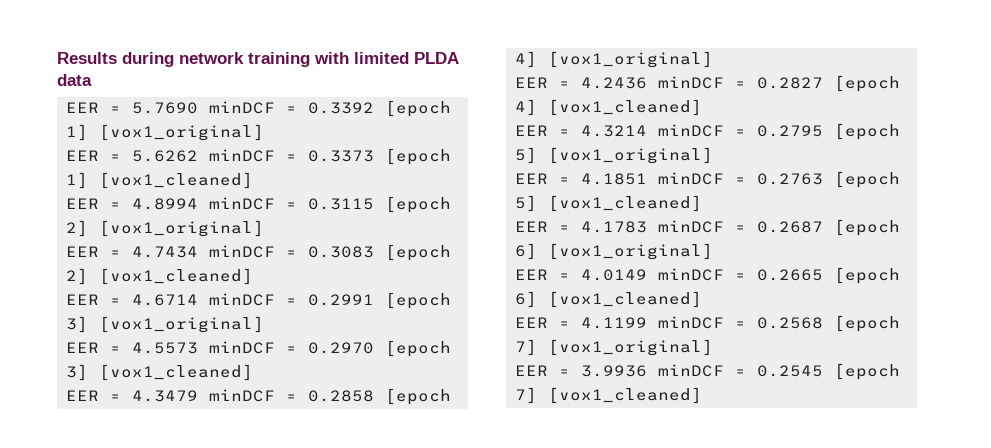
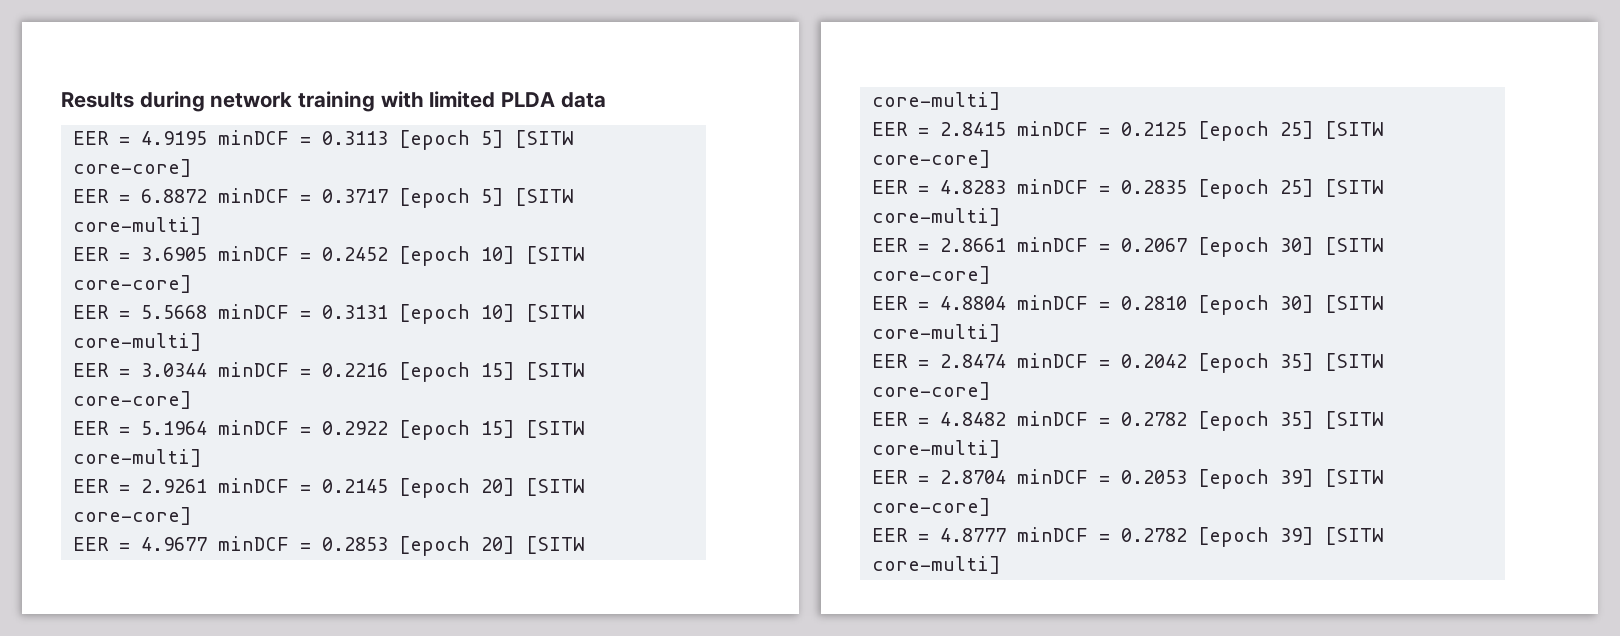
[131,100,451,117] [65,124,264,141] [65,148,451,165] [65,172,253,189] [65,196,451,213] [65,220,264,237] [65,244,451,261] [65,268,253,285] [65,292,451,309] [65,316,264,333] [65,340,451,357] [65,364,253,381] [65,388,451,405] [514,51,713,68] [514,75,900,92] [514,99,702,116] [514,123,900,140] [514,147,713,164] [514,171,900,188] [514,195,702,212] [514,219,900,236] [514,243,713,260] [514,267,900,284] [514,291,702,308] [514,315,900,332] [514,339,713,356] [514,363,900,380] [514,387,702,404] 5.7690 minDCF = 0.3392 [epoch 1] [vox1_original] // EER = 5.6262 minDCF = 0.3373 [epoch 1] [vox1_cleaned] // EER = 4.8994 minDCF = 0.3115 [epoch 2] [vox1_original] // EER = 4.7434 minDCF = 0.3083 [epoch 2] [vox1_cleaned] // EER = 4.6714 minDCF = 0.2991 [epoch 3] [vox1_original] // EER = 4.5573 minDCF = 0.2970 [epoch 3] [vox1_cleaned] // EER = 4.3479 minDCF = 0.2858 [epoch 4] [vox1_original] // EER = 4.2436 minDCF = 0.2827 [epoch 4] [vox1_cleaned] // EER = 4.3214 minDCF = 0.2795 [epoch 5] [vox1_original] // EER = 4.1851 minDCF = 0.2763 [epoch 5] [vox1_cleaned] // EER = 4.1783 minDCF = 0.2687 [epoch 6] [vox1_original] // EER = 4.0149 minDCF = 0.2665 [epoch 6] [vox1_cleaned] // EER = 4.1199 minDCF = 0.2568 [epoch 7] [vox1_original] // EER = 3.9936 minDCF = 0.2545 [epoch 7] [vox1_cleaned] -> [140,130,573,150] [72,159,192,177] [72,188,573,208] [72,217,202,235] [72,246,584,266] [72,275,192,293] [72,304,584,324] [72,333,202,351] [72,362,584,382] [72,391,192,409] [72,420,584,440] [72,449,202,467] [72,478,584,498] [72,507,192,525] [72,536,584,556] [871,92,1001,110] [871,121,1383,141] [871,150,991,168] [871,179,1383,199] [871,208,1001,226] [871,237,1383,257] [871,266,991,284] [871,295,1383,315] [871,324,1001,342] [871,353,1383,373] [871,382,991,400] [871,411,1383,431] [871,440,1001,458] [871,469,1383,489] [871,498,991,516] [871,527,1383,547] [871,556,1001,574] 4.9195 minDCF = 0.3113 [epoch 5] [SITW core-core] // EER = 6.8872 minDCF = 0.3717 [epoch 5] [SITW core-multi] // EER = 3.6905 minDCF = 0.2452 [epoch 10] [SITW core-core] // EER = 5.5668 minDCF = 0.3131 [epoch 10] [SITW core-multi] // EER = 3.0344 minDCF = 0.2216 [epoch 15] [SITW core-core] // EER = 5.1964 minDCF = 0.2922 [epoch 15] [SITW core-multi] // EER = 2.9261 minDCF = 0.2145 [epoch 20] [SITW core-core] // EER = 4.9677 minDCF = 0.2853 [epoch 20] [SITW core-multi] // EER = 2.8415 minDCF = 0.2125 [epoch 25] [SITW core-core] // EER = 4.8283 minDCF = 0.2835 [epoch 25] [SITW core-multi] // EER = 2.8661 minDCF = 0.2067 [epoch 30] [SITW core-core] // EER = 4.8804 minDCF = 0.2810 [epoch 30] [SITW core-multi] // EER = 2.8474 minDCF = 0.2042 [epoch 35] [SITW core-core] // EER = 4.8482 minDCF = 0.2782 [epoch 35] [SITW core-multi] // EER = 2.8704 minDCF = 0.2053 [epoch 39] [SITW core-core] // EER = 4.8777 minDCF = 0.2782 [epoch 39] [SITW core-multi]

